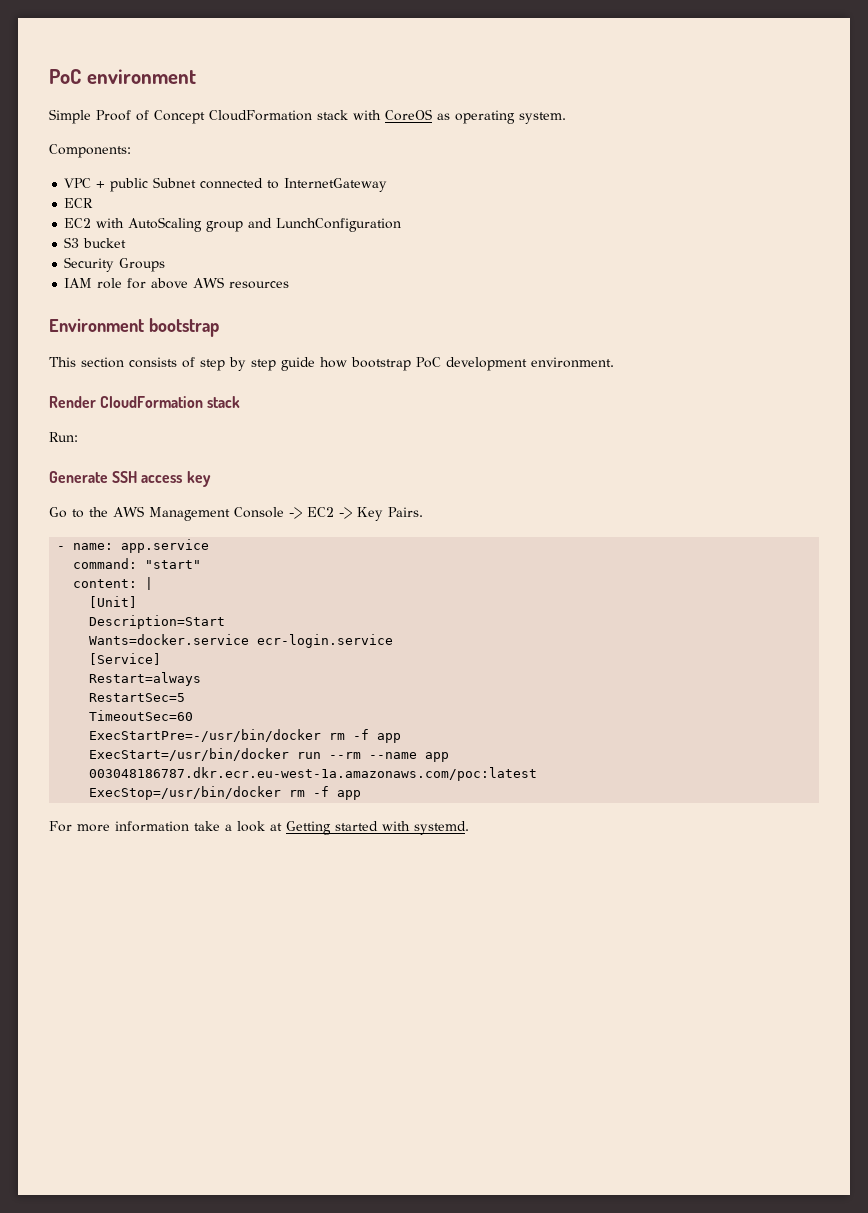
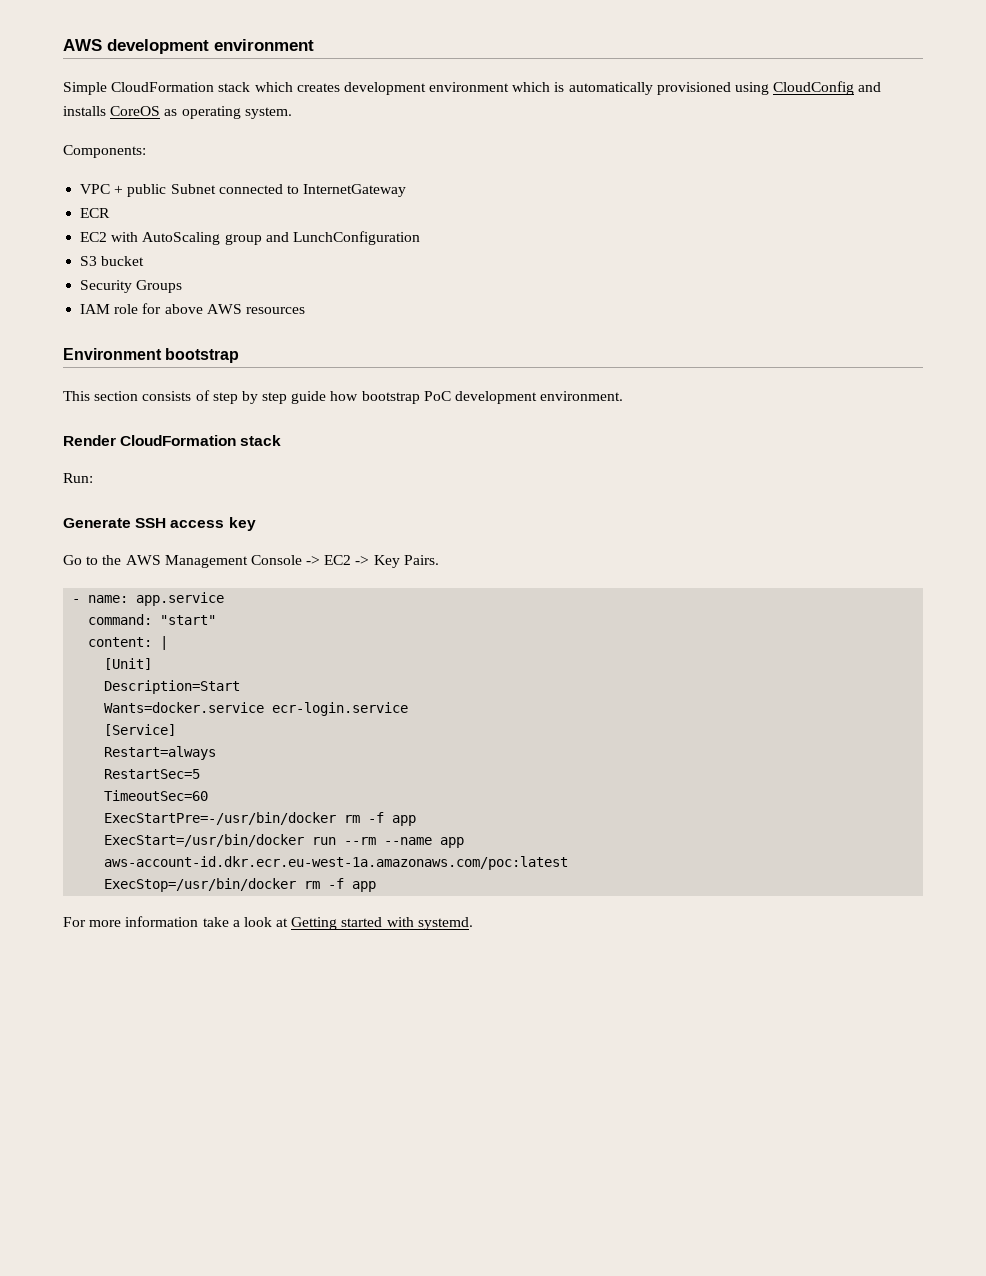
[49,69,81,84] PoC -> [63,39,209,54] AWS development
[96,110,381,124] Proof of Concept CloudFormation stack with -> [111,81,882,95] [63,106,106,116] CloudFormation stack which creates development environment which is automatically provisioned using CloudConfig and installs
[89,767,538,781] 003048186787.dkr.ecr.eu-west-1a.amazonaws.com/poc:latest -> [104,856,569,870] aws-account-id.dkr.ecr.eu-west-1a.amazonaws.com/poc:latest

